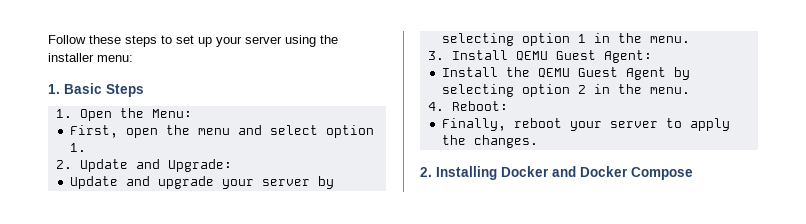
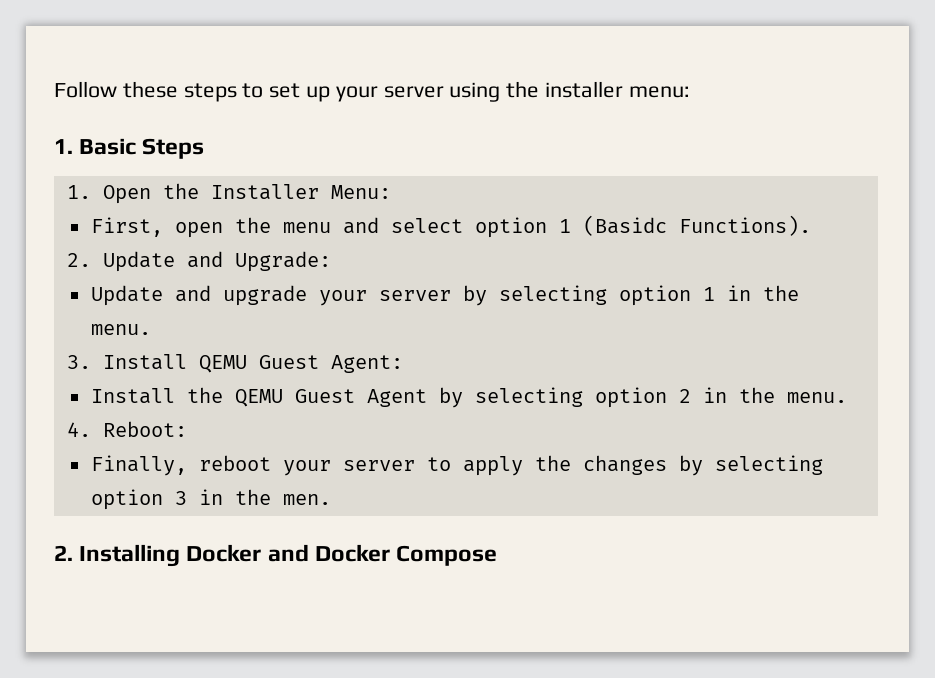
(144, 113) none -> [210,184,319,200] Installer
[70,143,87,152] 1. -> [558,215,811,236] 1 (Basidc Functions).
[474,135,539,148] changes. -> [582,455,823,476] [90,489,331,510] changes by selecting option 3 in the men.

